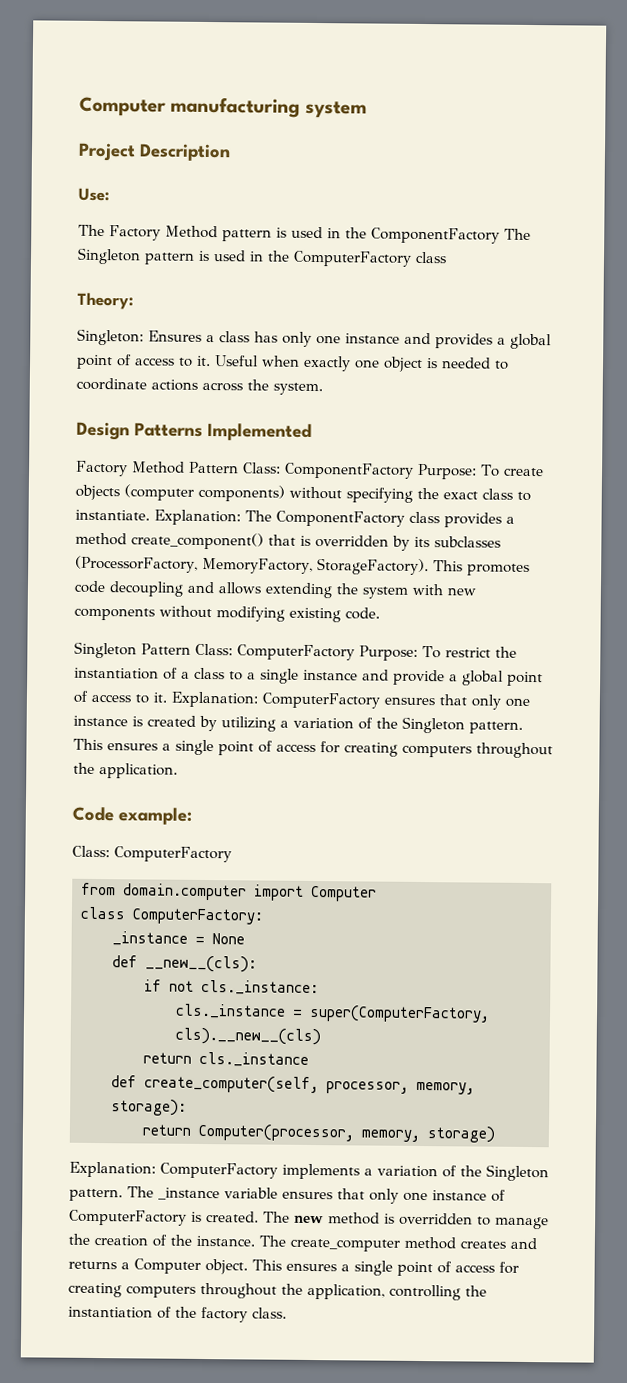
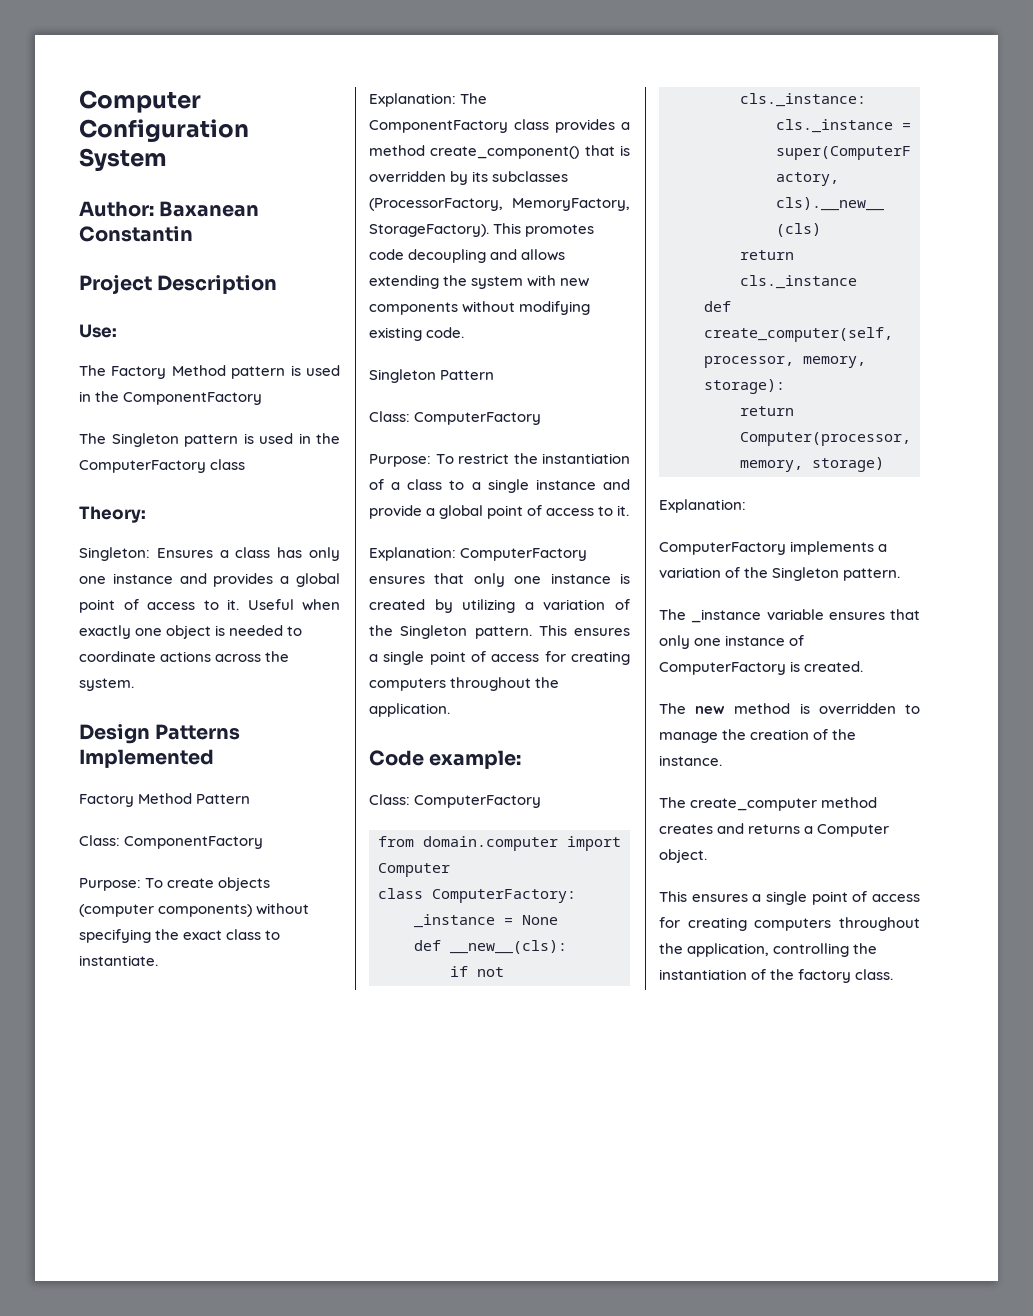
[79,96,367,119] Computer manufacturing system -> [79,90,201,113] [79,119,249,143] [79,148,167,171] [79,201,260,217] [79,226,193,242] Computer Configuration System // Author: Baxanean Constantin
(500, 235) none -> (263, 398) //
(239, 467) none -> (251, 799) //
(414, 470) none -> (264, 842) //
(150, 515) none -> (158, 960) //
[195,643,355,661] Class: ComputerFactory -> [369,411,542,425] // Class: ComputerFactory //
(167, 697) none -> (630, 510) //
(156, 1169) none -> (746, 506) //
(123, 1195) none -> (901, 574) //
(259, 1217) none -> (864, 666) //
(255, 1241) none -> (722, 760) //
(248, 1267) none -> (707, 856) //

